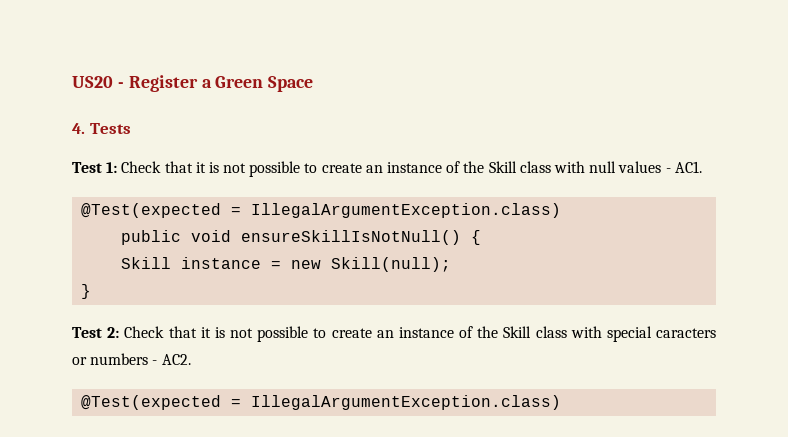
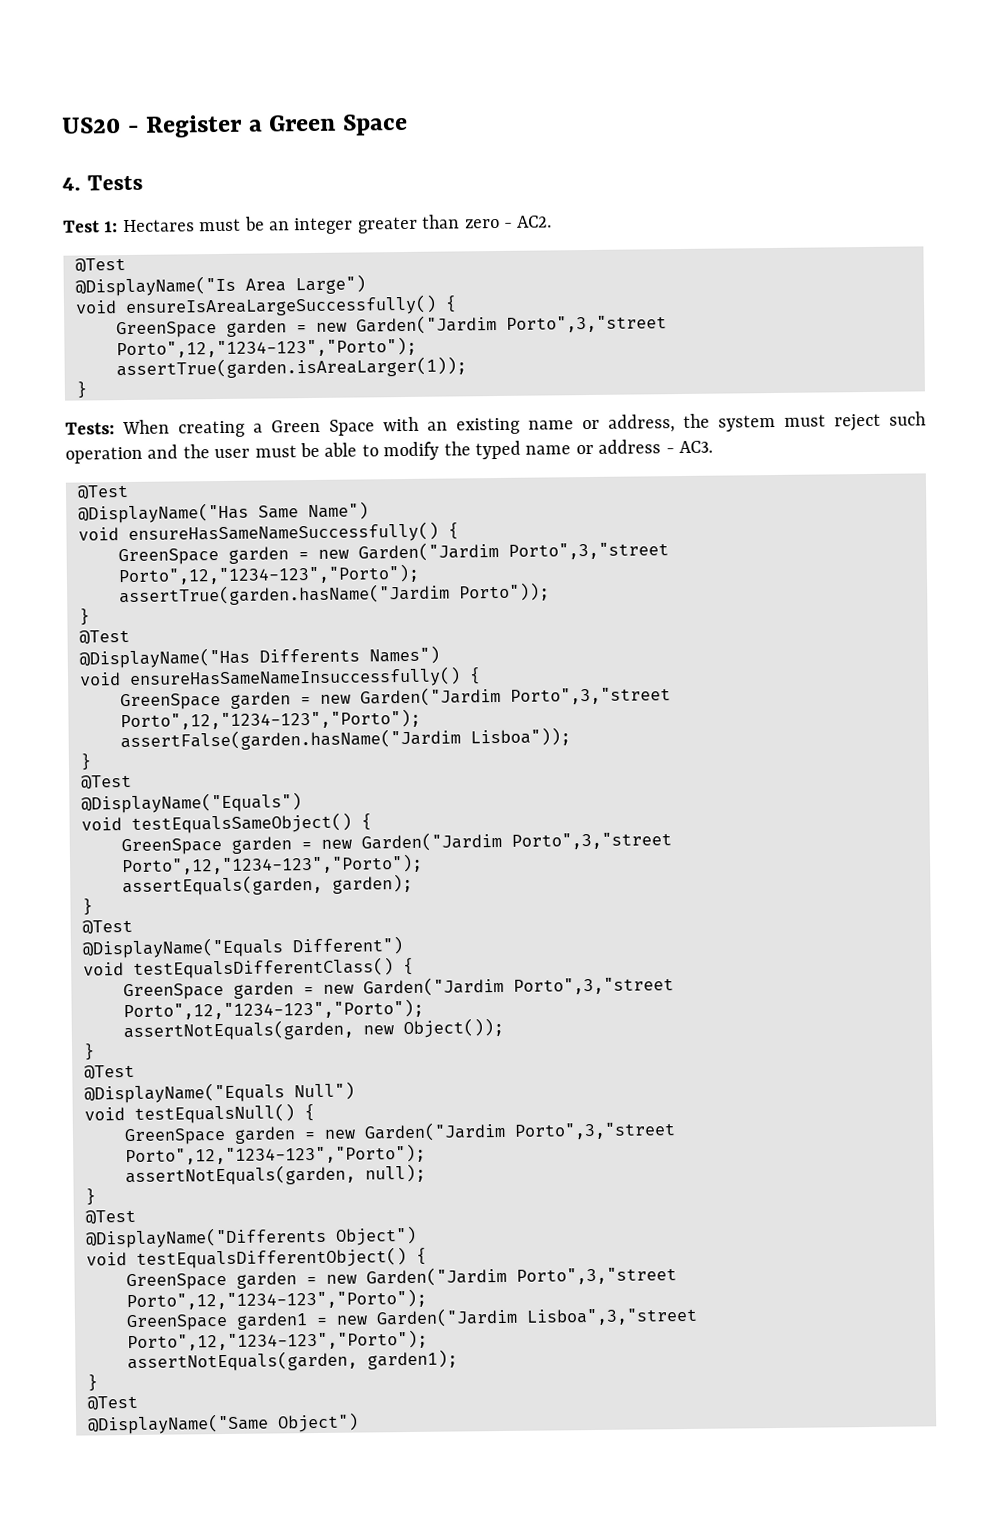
[121,161,702,177] [81,203,562,218] [121,230,482,245] [121,257,452,272] [81,284,92,299] [72,326,716,342] [72,353,191,365] [81,395,562,410] Check that it is not possible to create an instance of the Skill class with null values - AC1. // @Test(expected = IllegalArgumentException.class) // public void ensureSkillIsNotNull() { // Skill instance = new Skill(null); // } // Test 2: Check that it is not possible to create an instance of the Skill class with special caracters or numbers - AC2. // @Test(expected = IllegalArgumentException.class) -> [122,214,553,235] [75,258,126,273] [75,274,366,297] [75,294,457,318] [116,315,667,339] [116,336,417,359] [116,356,467,380] [76,381,87,399] [65,411,926,438] [65,439,713,464] [77,484,129,500] [78,501,369,524] [78,521,459,544] [118,541,669,566] [118,563,420,586] [119,582,550,607] [79,608,90,626] [79,629,130,645] [79,645,440,669] [79,666,481,689] [120,686,671,711] [120,708,421,731] [120,727,571,752] [80,753,92,771] [81,774,132,790] [81,792,302,814] [81,812,372,834] [121,831,672,856] [121,853,423,876] [122,873,413,897] [82,898,93,916] [82,919,133,935] [82,936,404,959] [83,957,414,979] [123,976,674,1001] [123,998,424,1021] [123,1017,504,1042] [83,1043,95,1061] [84,1064,135,1080] [84,1081,355,1104] [84,1103,315,1124] [124,1121,676,1146] [125,1143,426,1166] [125,1163,426,1187] [85,1188,96,1206] [85,1209,136,1225] [85,1225,417,1249] [86,1247,427,1269] [126,1266,677,1291] [126,1288,427,1311] [126,1307,698,1332] [127,1329,428,1352] [127,1349,458,1373] [87,1374,98,1392] [87,1395,138,1411] [88,1412,359,1435] Hectares must be an integer greater than zero - AC2. // @Test // @DisplayName("Is Area Large") // void ensureIsAreaLargeSuccessfully() { // GreenSpace garden = new Garden("Jardim Porto",3,"street Porto",12,"1234-123","Porto"); // assertTrue(garden.isAreaLarger(1)); // } // Tests: When creating a Green Space with an existing name or address, the system must reject such operation and the user must be able to modify the typed name or address - AC3. // @Test // @DisplayName("Has Same Name") // void ensureHasSameNameSuccessfully() { // GreenSpace garden = new Garden("Jardim Porto",3,"street Porto",12,"1234-123","Porto"); // assertTrue(garden.hasName("Jardim Porto")); // } // @Test // @DisplayName("Has Differents Names") // void ensureHasSameNameInsuccessfully() { // GreenSpace garden = new Garden("Jardim Porto",3,"street Porto",12,"1234-123","Porto"); // assertFalse(garden.hasName("Jardim Lisboa")); // } // @Test // @DisplayName("Equals") // void testEqualsSameObject() { // GreenSpace garden = new Garden("Jardim Porto",3,"street Porto",12,"1234-123","Porto"); // assertEquals(garden, garden); // } // @Test // @DisplayName("Equals Different") // void testEqualsDifferentClass() { // GreenSpace garden = new Garden("Jardim Porto",3,"street Porto",12,"1234-123","Porto"); // assertNotEquals(garden, new Object()); // } // @Test // @DisplayName("Equals Null") // void testEqualsNull() { // GreenSpace garden = new Garden("Jardim Porto",3,"street Porto",12,"1234-123","Porto"); // assertNotEquals(garden, null); // } // @Test // @DisplayName("Differents Object") // void testEqualsDifferentObject() { // GreenSpace garden = new Garden("Jardim Porto",3,"street Porto",12,"1234-123","Porto"); // GreenSpace garden1 = new Garden("Jardim Lisboa",3,"street Porto",12,"1234-123","Porto"); // assertNotEquals(garden, garden1); // } // @Test // @DisplayName("Same Object")

